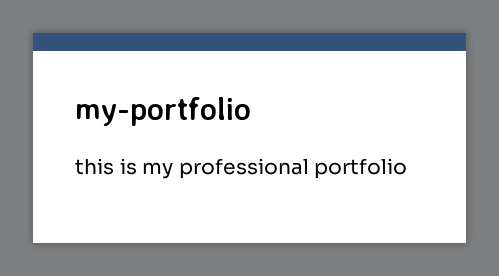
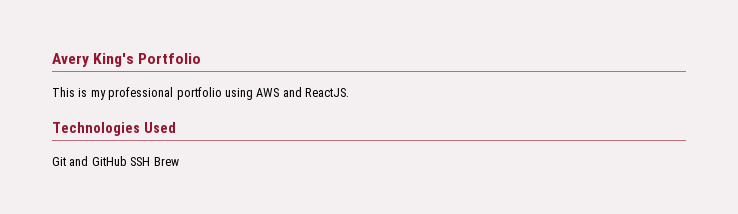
[75,97,251,126] [75,158,408,179] my-portfolio // this is my professional portfolio -> [52,53,202,67] [52,87,349,100] [52,122,176,136] [52,156,179,166] Avery King's Portfolio // This is my professional portfolio using AWS and ReactJS. // Technologies Used // Git and GitHub SSH Brew

